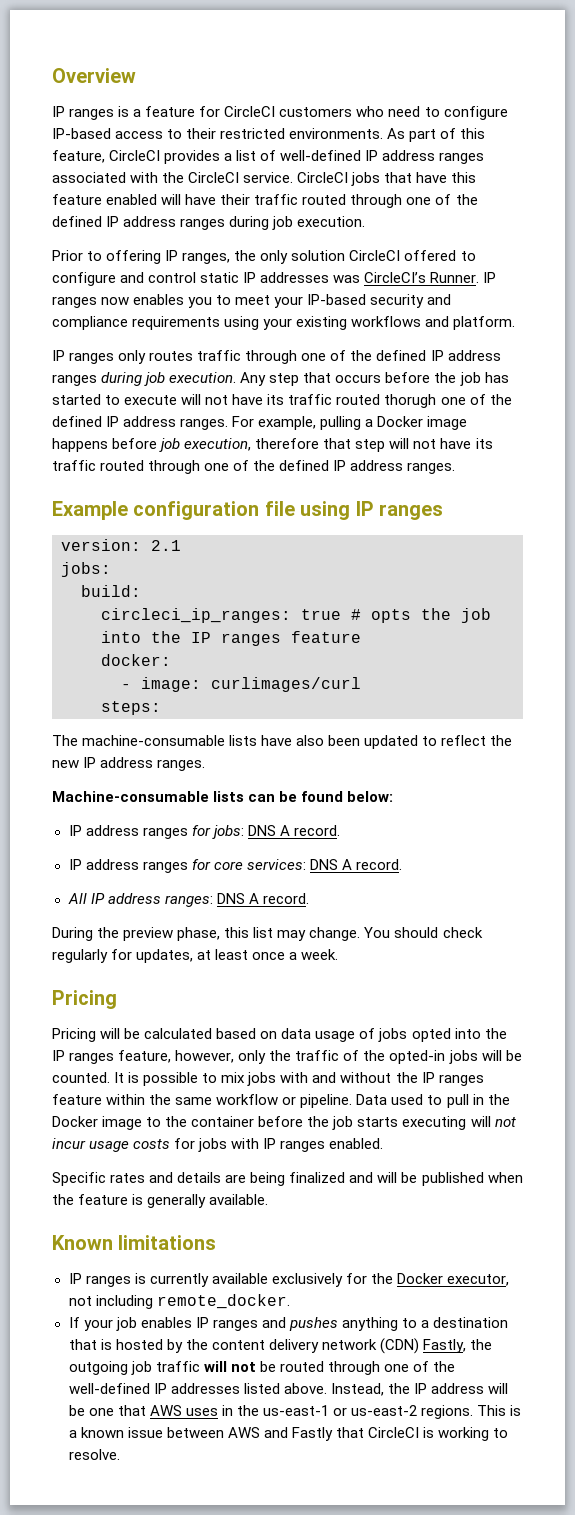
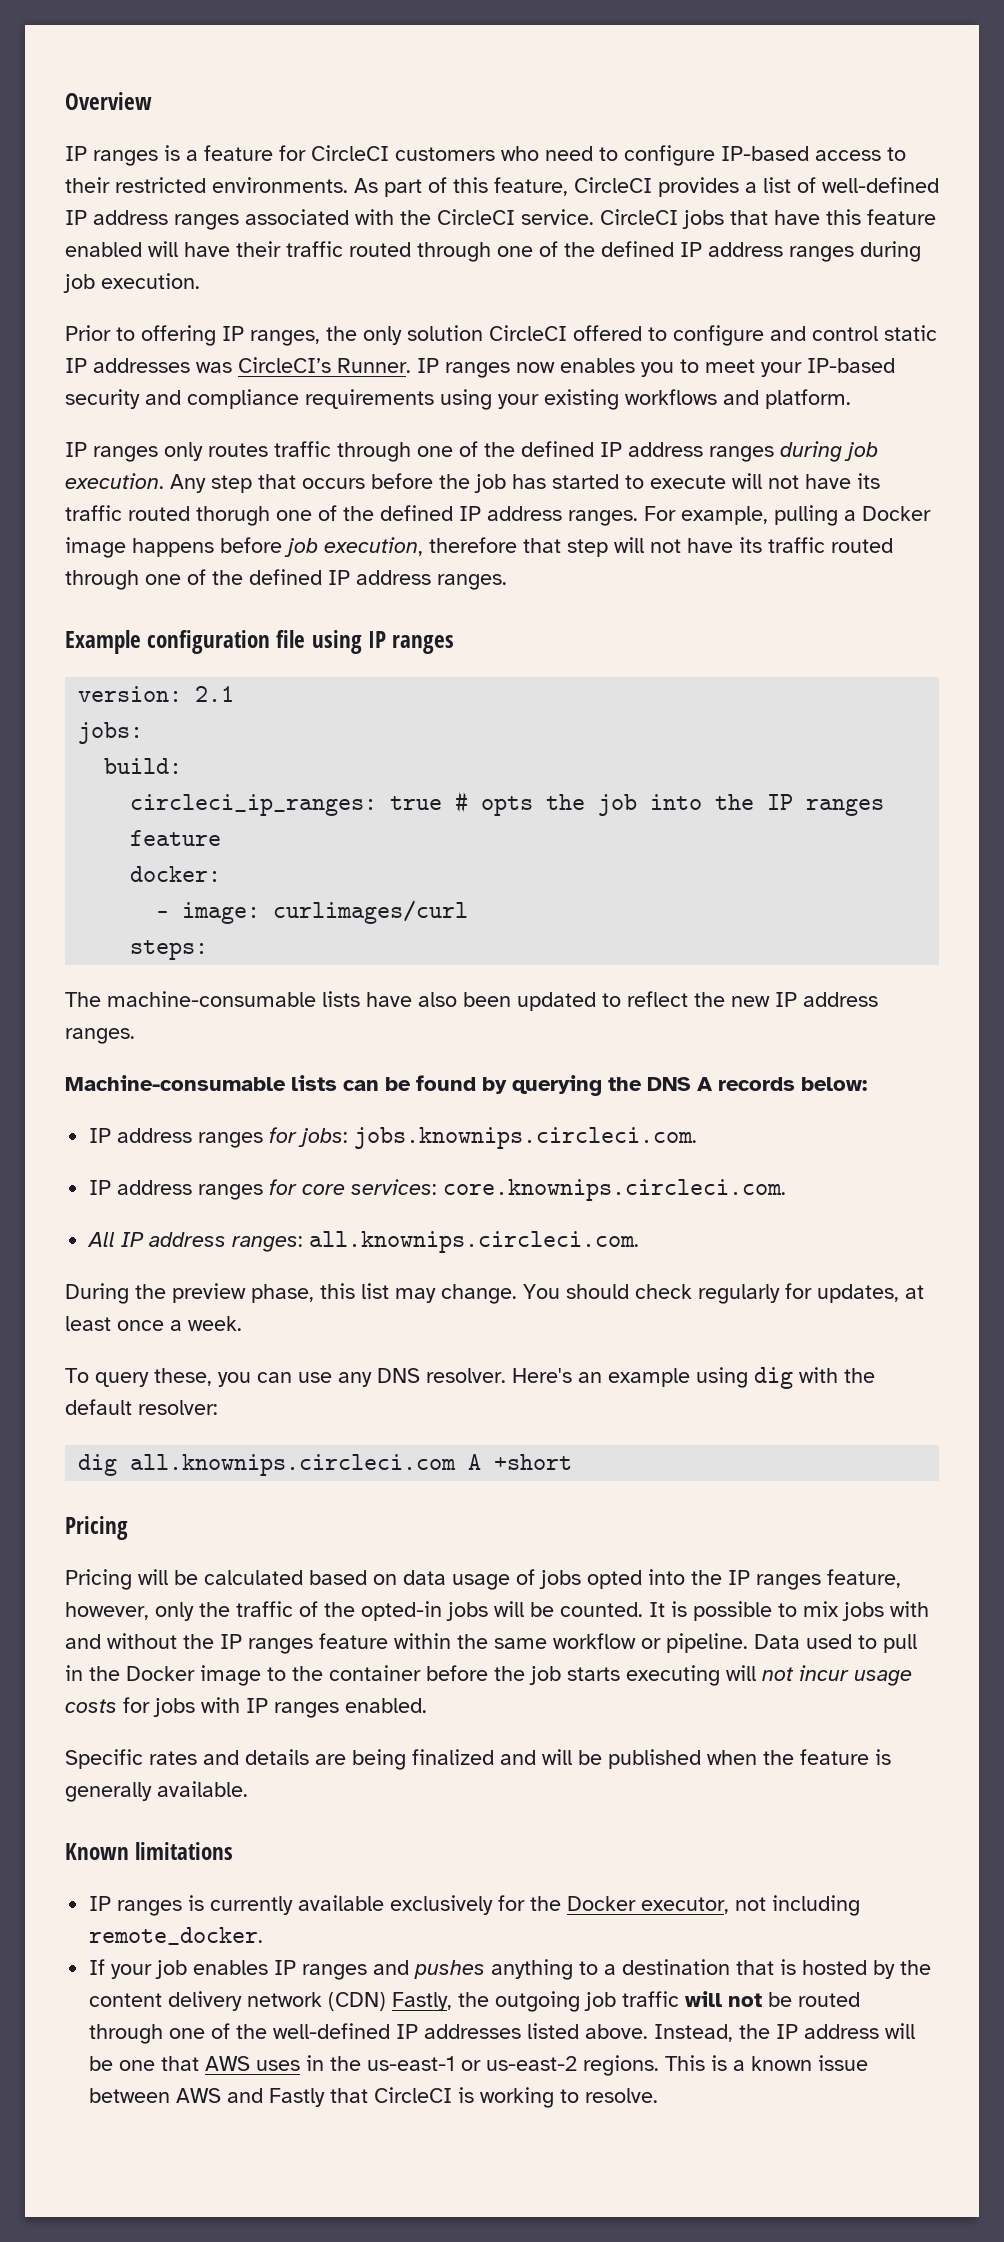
(344, 796) none -> [482,1075,795,1096] by querying the DNS A records
[247,825,340,836] DNS A record. -> [354,1127,698,1149] jobs.knownips.circleci.com.
[309,859,402,870] DNS A record. -> [443,1179,787,1201] core.knownips.circleci.com.
[216,893,309,904] DNS A record. -> [309,1231,640,1253] all.knownips.circleci.com.
(339, 954) none -> [65,1367,875,1389] [65,1399,218,1415] [78,1454,573,1476] // To query these, you can use any DNS resolver. Here's an example using dig with the default resolver: // dig all.knownips.circleci.com A +short

